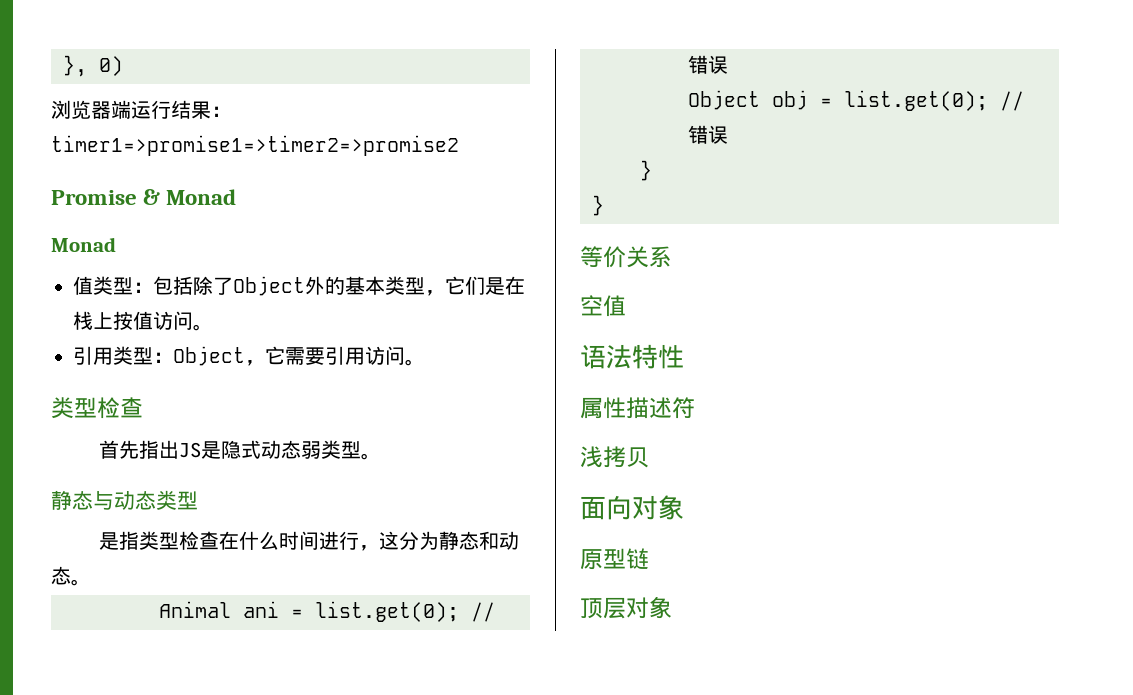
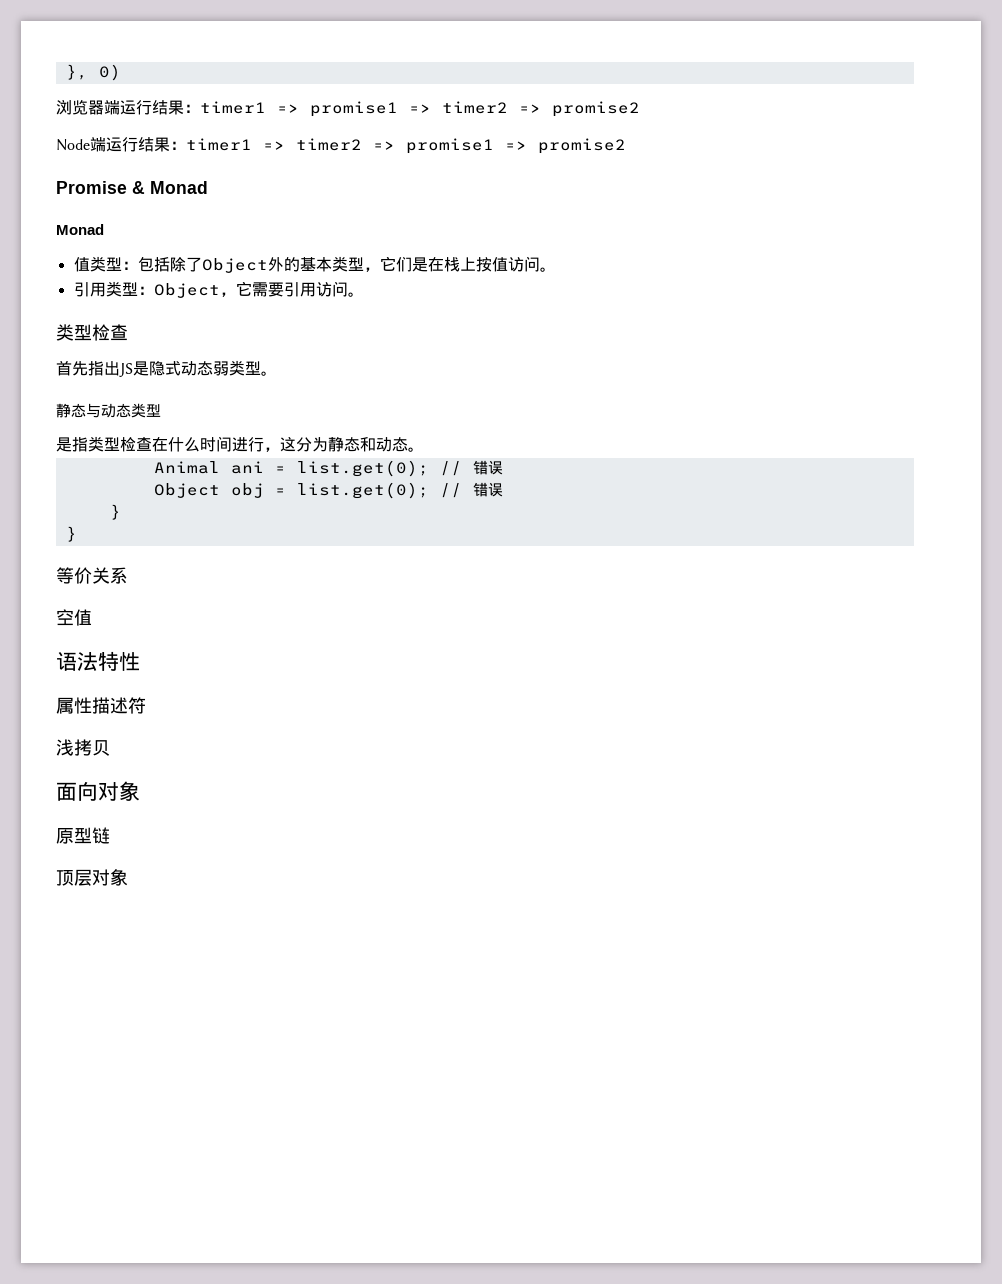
[51,135,459,156] timer1=>promise1=>timer2=>promise2 -> [200,101,640,117] [56,137,626,154] timer1 => promise1 => timer2 => promise2 // Node端运行结果：timer1 => timer2 => promise1 => promise2

